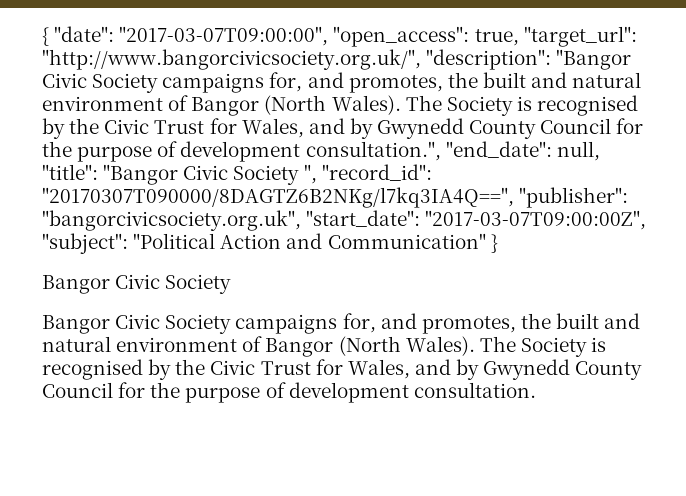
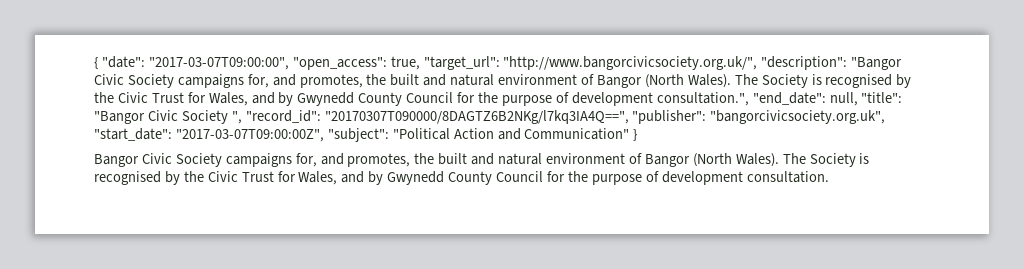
[42,314,232,334] // Bangor Civic Society -> (222, 160) none

